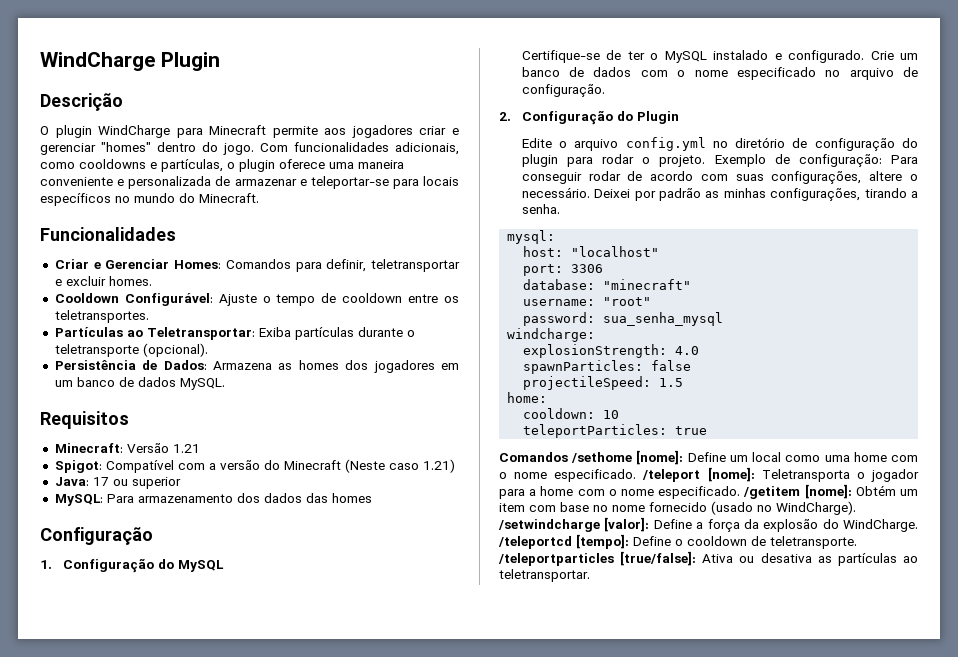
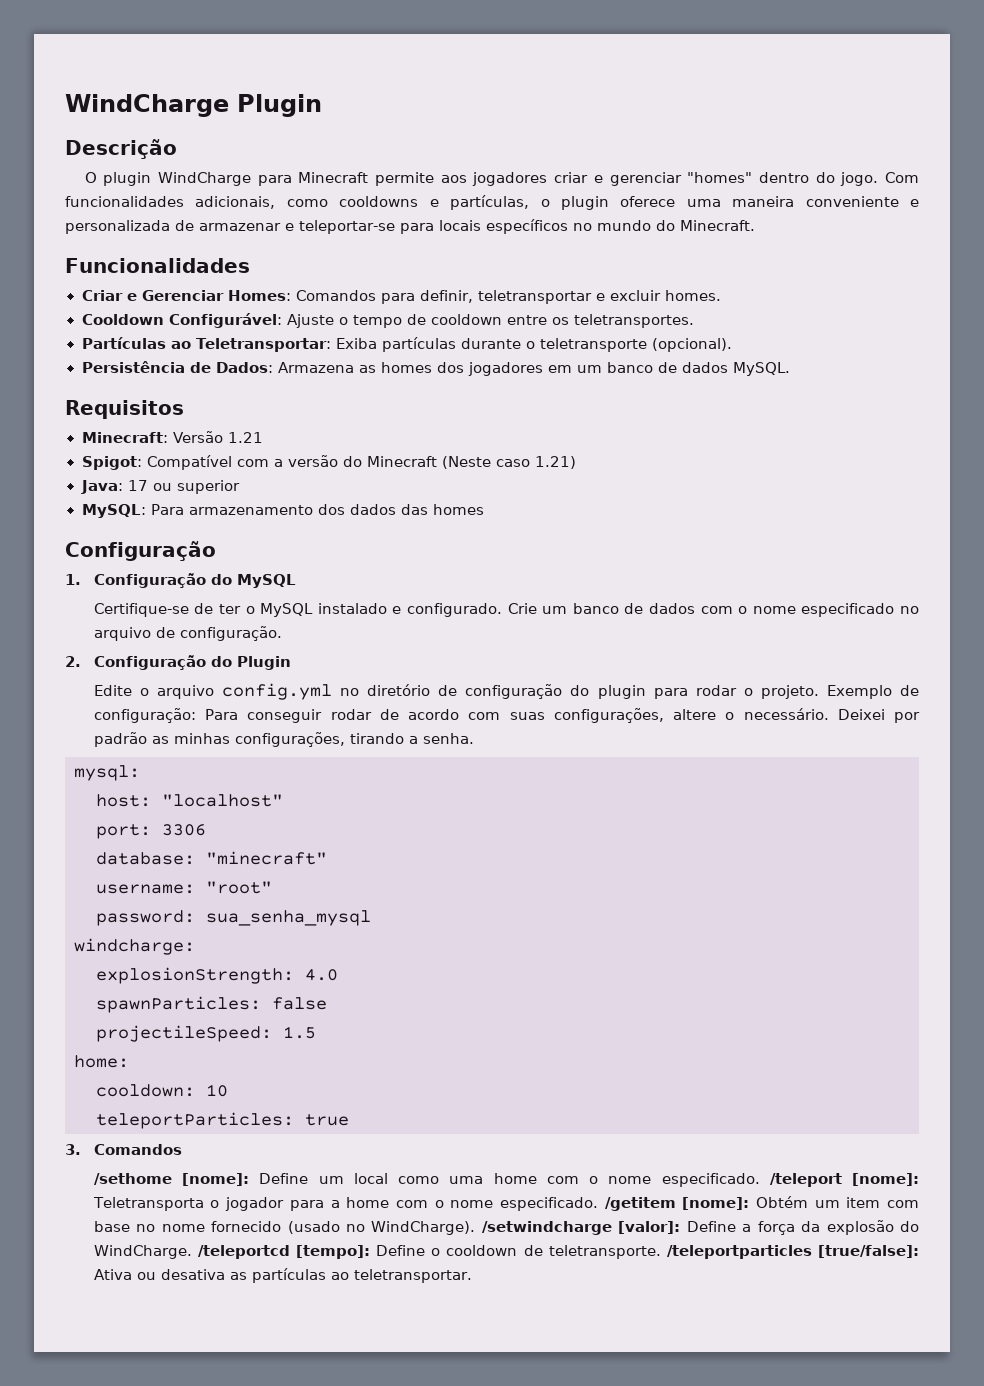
[499,452,568,462] Comandos -> [65,1144,182,1155] 3. Comandos //

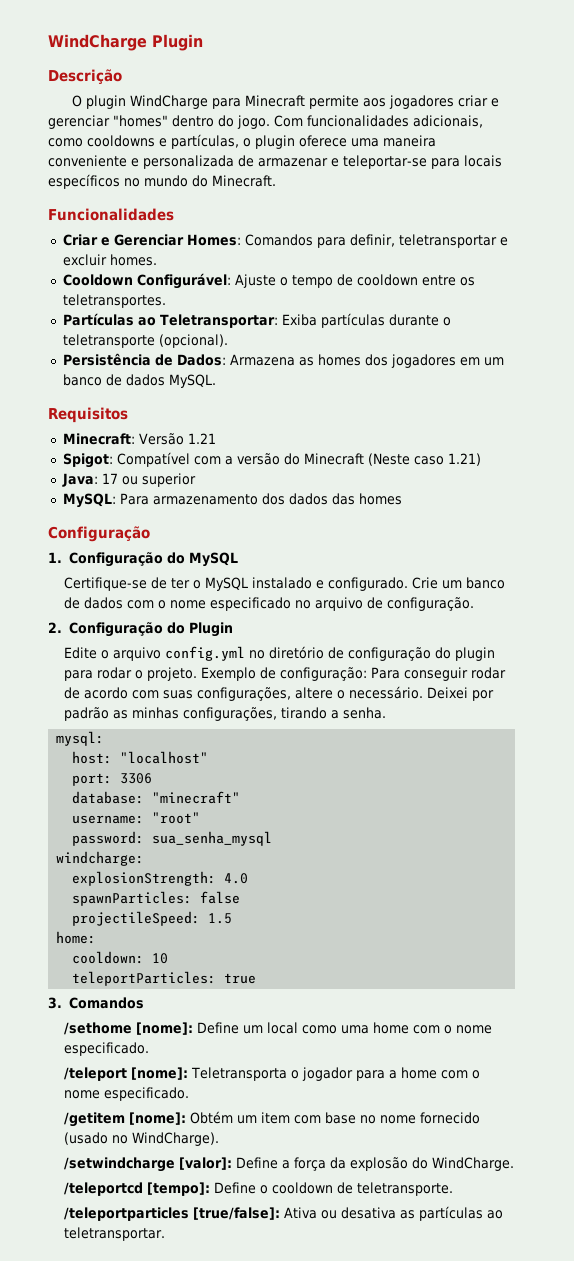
(760, 1180) none -> (150, 1049) //
(598, 1204) none -> (190, 1094) //
(476, 1228) none -> (220, 1139) //
(192, 1252) none -> (515, 1164) //
(661, 1252) none -> (454, 1189) //

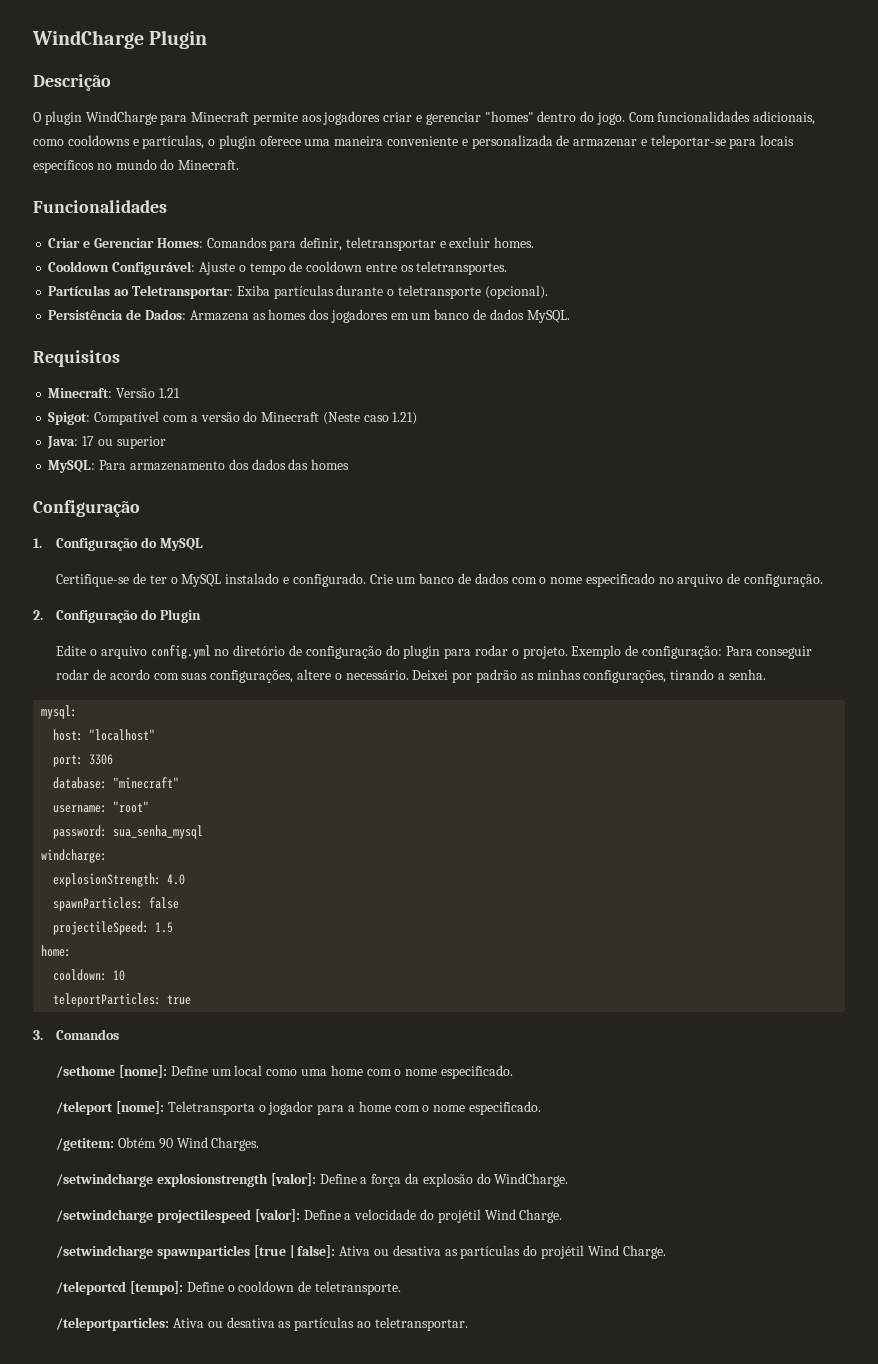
[64,1111,481,1127] [64,1132,220,1146] [64,1157,176,1172] /getitem [nome]: Obtém um item com base no nome fornecido (usado no WindCharge). // /setwindcharge -> [56,1137,260,1151] [56,1173,269,1187] /getitem: Obtém 90 Wind Charges. // /setwindcharge explosionstrength
(515, 1164) none -> [56,1209,563,1223] [56,1245,666,1259] // /setwindcharge projectilespeed [valor]: Define a velocidade do projétil Wind Charge. // /setwindcharge spawnparticles [true | false]: Ativa ou desativa as partículas do projétil Wind Charge.
[64,1207,281,1221] /teleportparticles [true/false]: -> [56,1317,170,1331] /teleportparticles:

